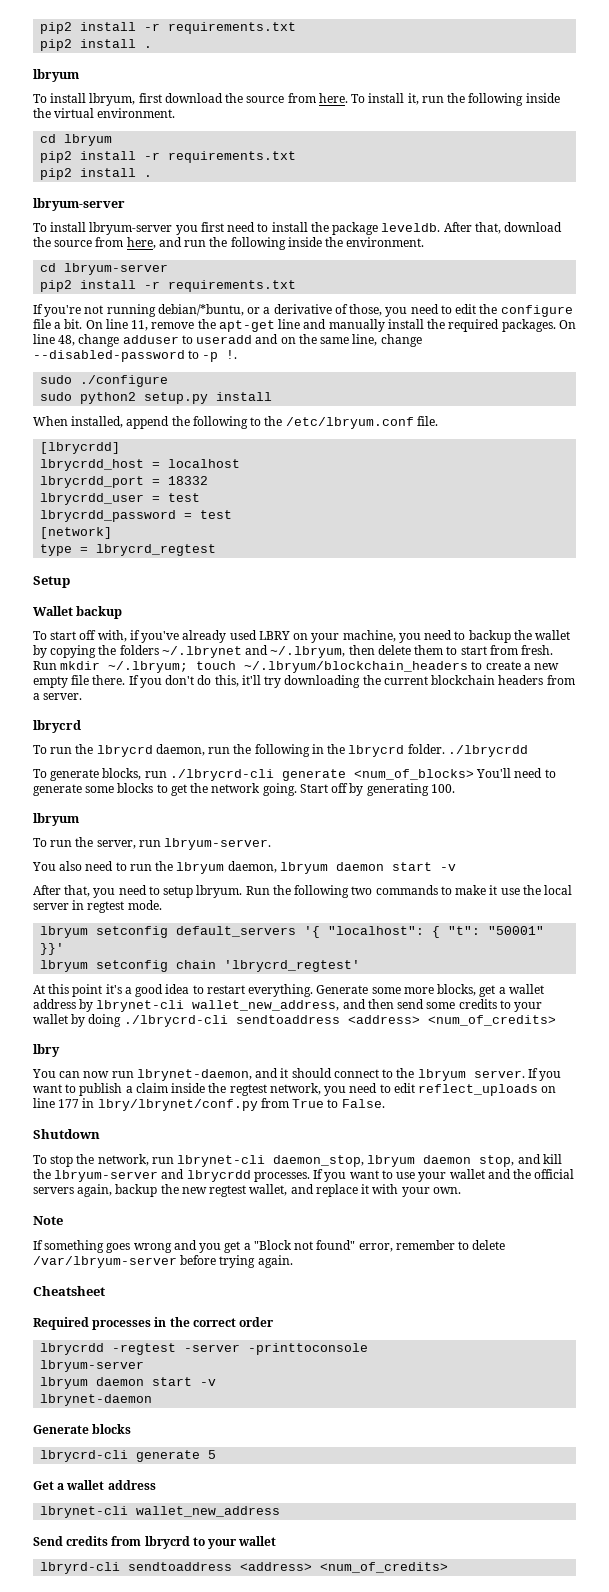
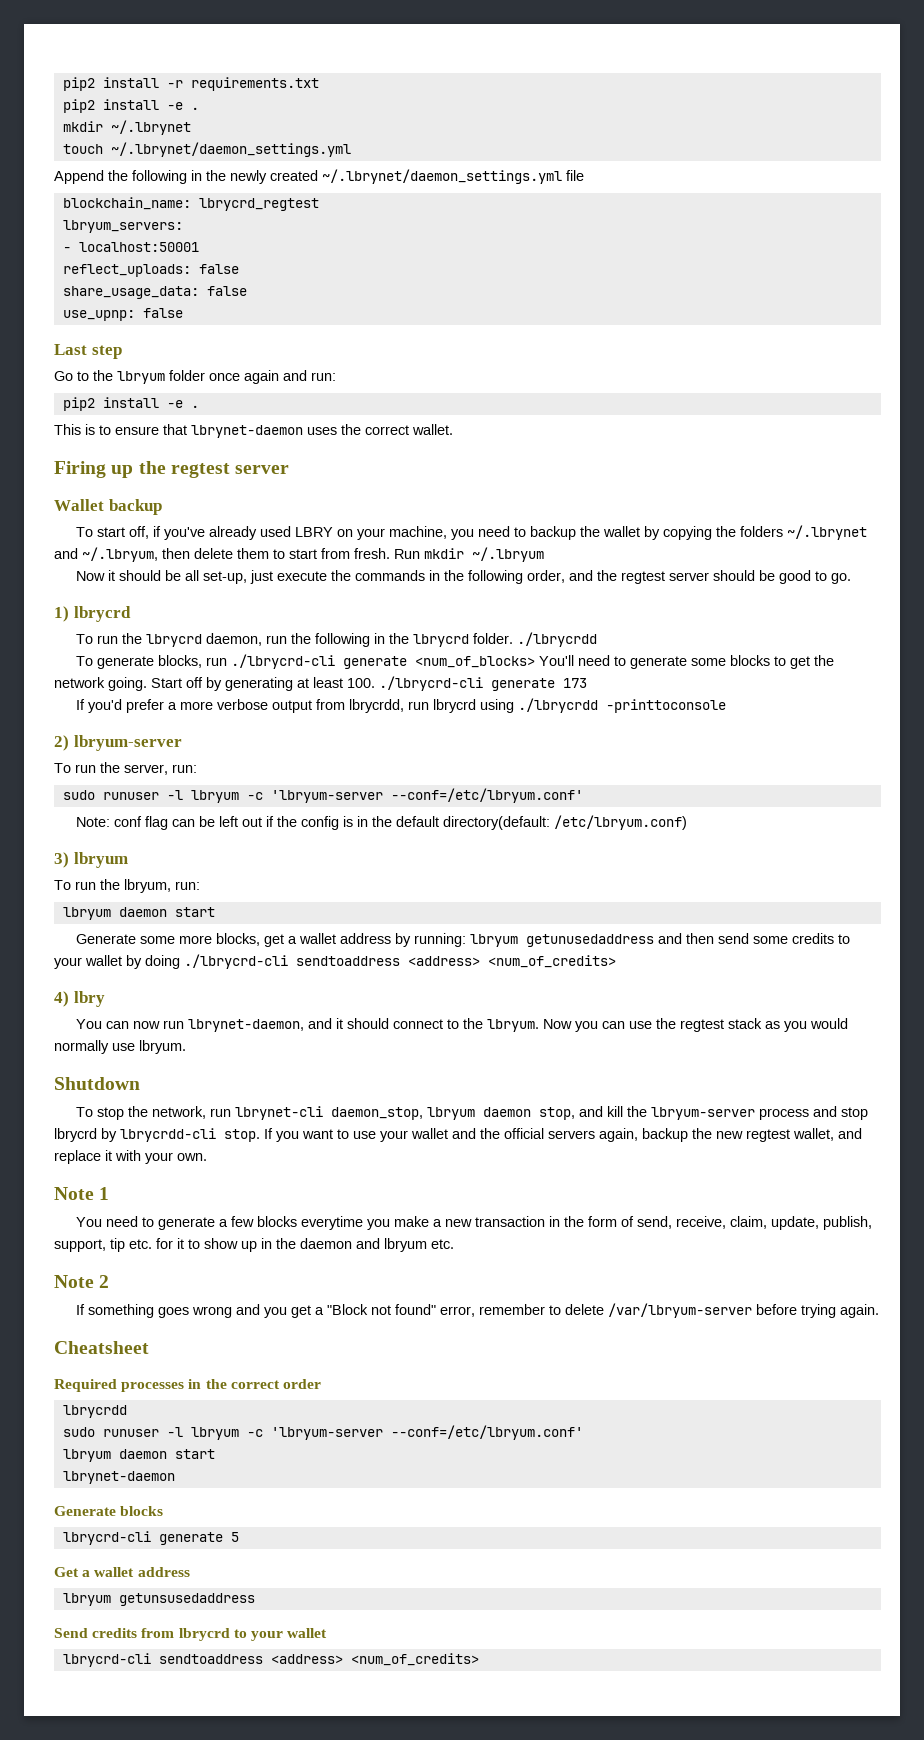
[40,22,297,34] [40,39,153,51] [33,69,79,82] [33,93,560,106] [33,108,176,118] [40,134,113,146] [40,151,297,163] [40,168,153,180] [33,198,125,211] [33,222,563,235] [33,237,425,250] [40,263,169,275] [40,280,297,292] [33,304,573,317] [33,319,576,332] [33,334,422,347] [33,350,238,362] [40,375,169,387] [40,392,273,404] [33,416,438,429] [40,442,121,454] [40,459,241,471] [40,476,209,488] [40,493,201,505] [40,510,233,522] [40,527,113,539] [40,544,217,556] [33,576,70,588] pip2 install -r requirements.txt // pip2 install . // lbryum // To install lbryum, first download the source from here. To install it, run the following inside the virtual environment. // cd lbryum // pip2 install -r requirements.txt // pip2 install . // lbryum-server // To install lbryum-server you first need to install the package leveldb. After that, download the source from here, and run the following inside the environment. // cd lbryum-server // pip2 install -r requirements.txt // If you're not running debian/*buntu, or a derivative of those, you need to edit the configure file a bit. On line 11, remove the apt-get line and manually install the required packages. On line 48, change adduser to useradd and on the same line, change --disabled-password to -p !. // sudo ./configure // sudo python2 setup.py install // When installed, append the following to the /etc/lbryum.conf file. // [lbrycrdd] // lbrycrdd_host = localhost // lbrycrdd_port = 18332 // lbrycrdd_user = test // lbrycrdd_password = test // [network] // type = lbrycrd_regtest // Setup -> [62,77,319,91] [62,99,199,113] [62,120,191,135] [62,142,351,157] [54,169,584,184] [62,197,319,211] [62,220,183,233] [62,242,199,252] [62,264,239,277] [62,286,247,299] [62,308,183,321] [54,344,122,359] [54,370,336,384] [62,397,199,411] [54,424,453,438] [54,461,290,478] pip2 install -r requirements.txt // pip2 install -e . // mkdir ~/.lbrynet // touch ~/.lbrynet/daemon_settings.yml // Append the following in the newly created ~/.lbrynet/daemon_settings.yml file // blockchain_name: lbrycrd_regtest // lbryum_servers: // - localhost:50001 // reflect_uploads: false // share_usage_data: false // use_upnp: false // Last step // Go to the lbryum folder once again and run: // pip2 install -e . // This is to ensure that lbrynet-daemon uses the correct wallet. // Firing up the regtest server
[79,630,127,642] off with, -> [128,526,149,539] off,
[108,661,560,673] [33,675,575,688] [33,693,83,700] ~/.lbryum; touch ~/.lbryum/blockchain_headers to create a new empty file there. If you don't do this, it'll try downloading the current blockchain headers from a server. // -> [472,547,544,562] [75,570,851,584] [54,606,69,622] ~/.lbryum // Now it should be all set-up, just execute the commands in the following order, and the regtest server should be good to go. // 1)
(429, 789) none -> [297,677,343,688] at least
[33,813,79,826] [33,837,272,850] [32,861,456,874] [33,885,573,898] [33,900,162,913] [40,926,545,938] [40,943,65,955] [40,960,361,972] [33,984,314,997] // lbryum // To run the server, run lbryum-server. // You also need to run the lbryum daemon, lbryum daemon start -v // After that, you need to setup lbryum. Run the following two commands to make it use the local server in regtest mode. // lbryum setconfig default_servers '{ "localhost": { "t": "50001" }}' // lbryum setconfig chain 'lbrycrd_regtest' // At this point it's a good idea to restart everything. -> [379,676,587,691] [75,698,726,713] [54,735,182,751] [54,762,197,775] [62,788,583,803] [75,815,687,830] [54,852,128,868] [54,879,200,893] [62,907,215,920] ./lbrycrd-cli generate 173 // If you'd prefer a more verbose output from lbrycrdd, run lbrycrd using ./lbrycrdd -printtoconsole // 2) lbryum-server // To run the server, run: // sudo runuser -l lbryum -c 'lbryum-server --conf=/etc/lbryum.conf' // Note: conf flag can be left out if the config is in the default directory(default: /etc/lbryum.conf) // 3) lbryum // To run the lbryum, run: // lbryum daemon start //
[96,1000,340,1012] lbrynet-cli wallet_new_address, -> [413,933,654,947] running: lbryum getunusedaddress
(556, 1020) none -> [54,991,69,1007] 4)
[417,1068,562,1081] [33,1083,557,1096] [33,1098,385,1111] lbryum server. If you want to publish a claim inside the regtest network, you need to edit reflect_uploads on line 177 in lbry/lbrynet/conf.py from True to False. -> [486,1018,848,1032] [54,1040,186,1054] lbryum. Now you can use the regtest stack as you would normally use lbryum.
[161,1169,310,1182] and lbrycrdd processes. -> [758,1106,868,1120] [54,1128,260,1142] process and stop lbrycrd by lbrycrdd-cli stop.
(63, 1220) none -> [99,1187,110,1200] [75,1216,872,1230] [54,1238,454,1252] [54,1275,110,1288] 1 // You need to generate a few blocks everytime you make a new transaction in the form of send, receive, claim, update, publish, support, tip etc. for it to show up in the daemon and lbryum etc. // Note 2
[112,1343,369,1355] [40,1360,145,1372] [40,1377,217,1389] -regtest -server -printtoconsole // lbryum-server // lbryum daemon start -v -> [62,1425,583,1440] [62,1449,215,1462] // sudo runuser -l lbryum -c 'lbryum-server --conf=/etc/lbryum.conf' // lbryum daemon start
[40,1506,281,1518] lbrynet-cli wallet_new_address -> [62,1593,255,1606] lbryum getunsusedaddress
[40,1562,121,1574] lbryrd-cli -> [62,1653,151,1667] lbrycrd-cli

